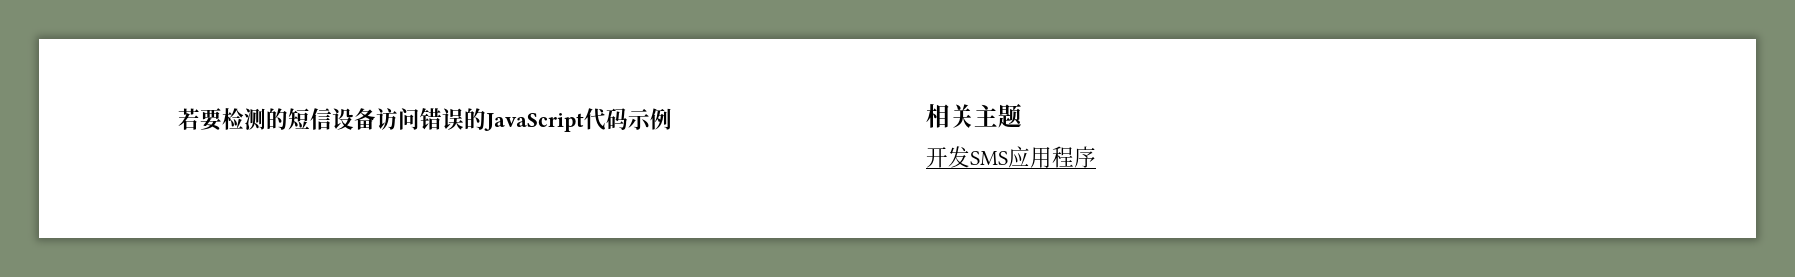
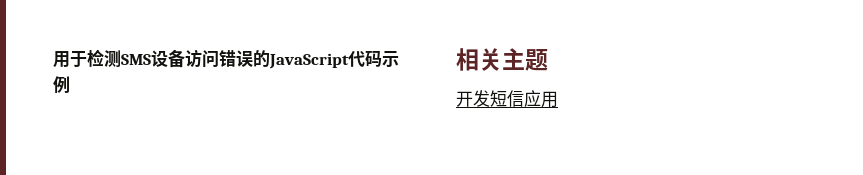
[177,108,332,131] 若要检测的短信 -> [53,49,151,68] 用于检测SMS
[970,146,1096,168] SMS应用程序 -> [490,90,558,108] 短信应用

